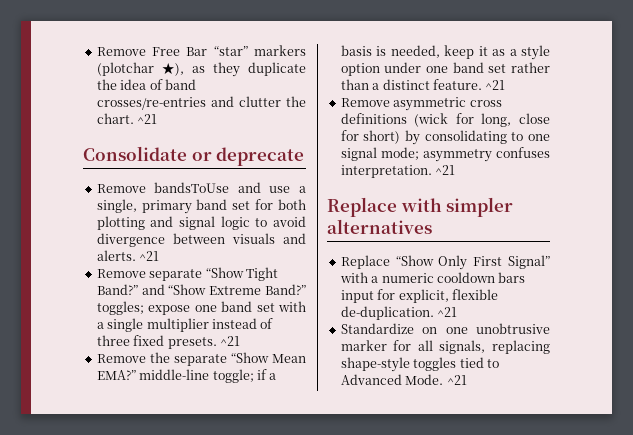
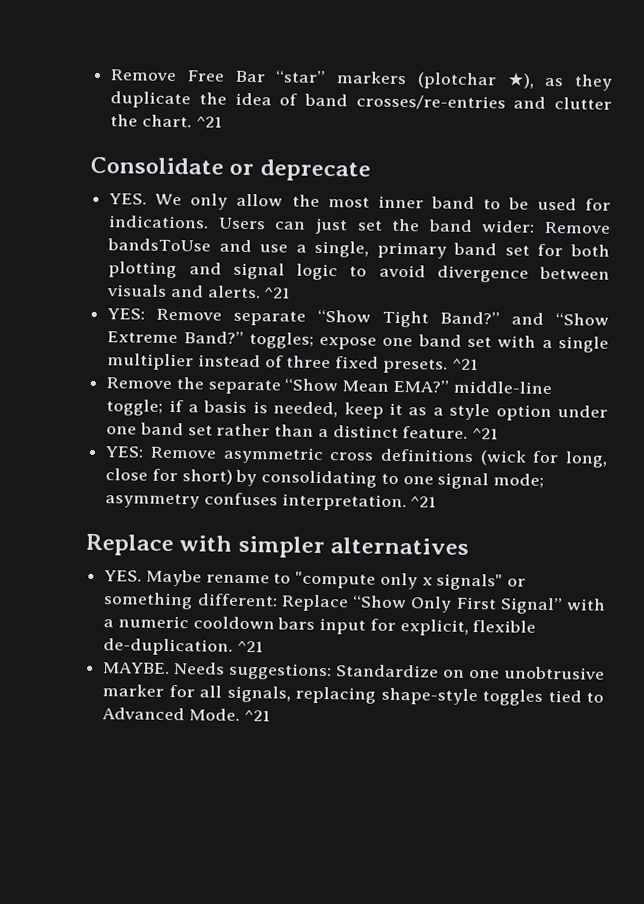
(305, 156) none -> [109,193,611,211] [108,215,536,235] YES. We only allow the most inner band to be used for indications. Users can just set the band wider:
(160, 256) none -> [107,308,146,320] YES:
(506, 85) none -> [105,446,145,458] YES:
(432, 226) none -> [104,569,527,591] [103,592,278,610] YES. Maybe rename to "compute only x signals" or something different:
(458, 312) none -> [103,662,333,681] MAYBE. Needs suggestions:

